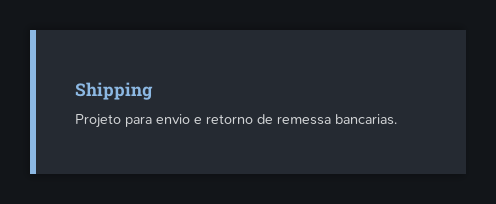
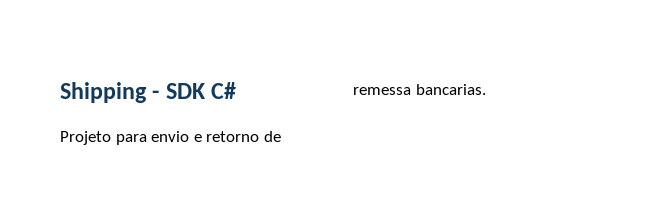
(153, 91) none -> [152,82,237,99] - SDK C#

